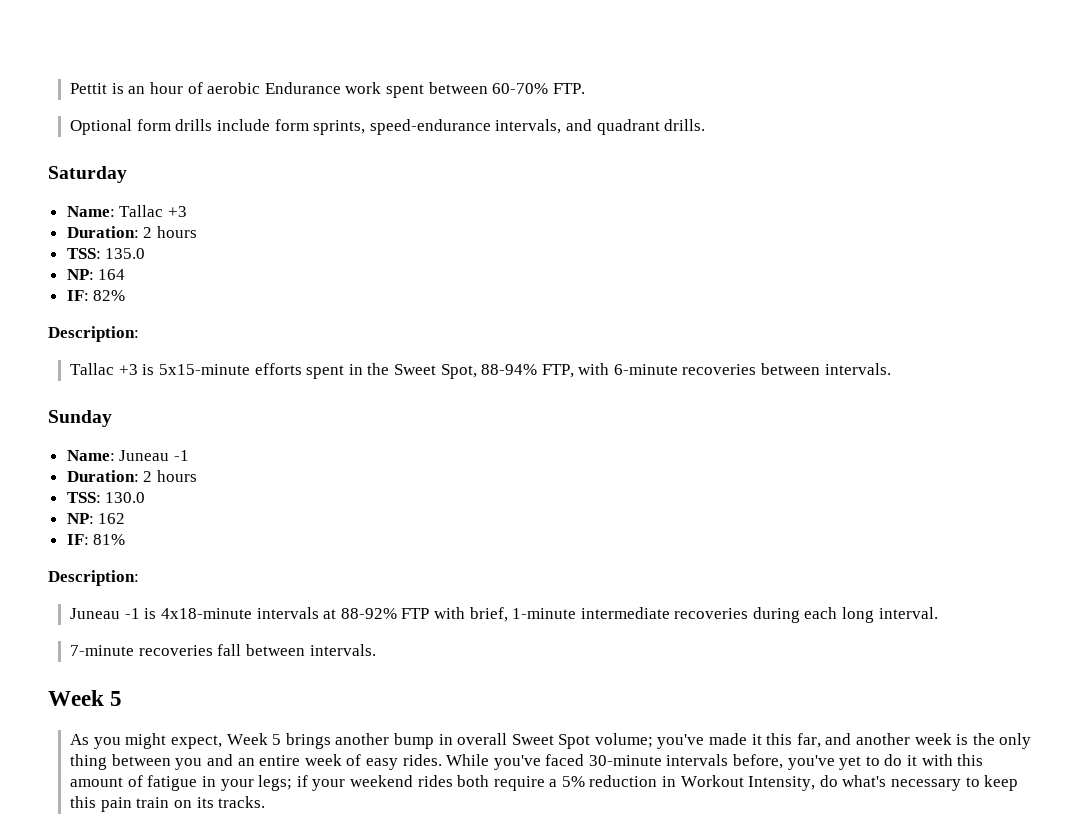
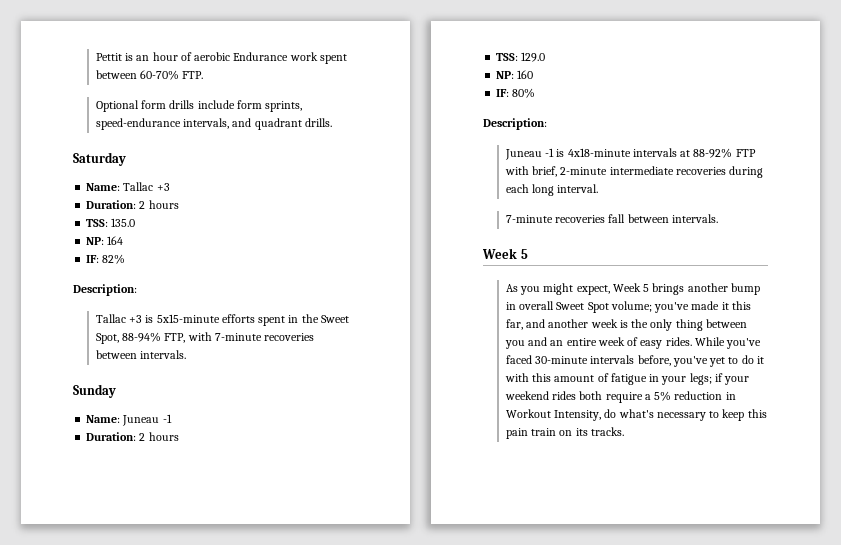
[613,364,678,375] 6-minute -> [214,333,262,341] 7-minute
[105,492,146,503] [66,513,126,524] [66,534,126,545] 130.0 // NP: 162 // IF: 81% -> [521,52,546,62] [496,70,534,79] [496,88,536,98] 129.0 // NP: 160 // IF: 80%
[512,608,577,619] 1-minute -> [560,167,608,175] 2-minute

